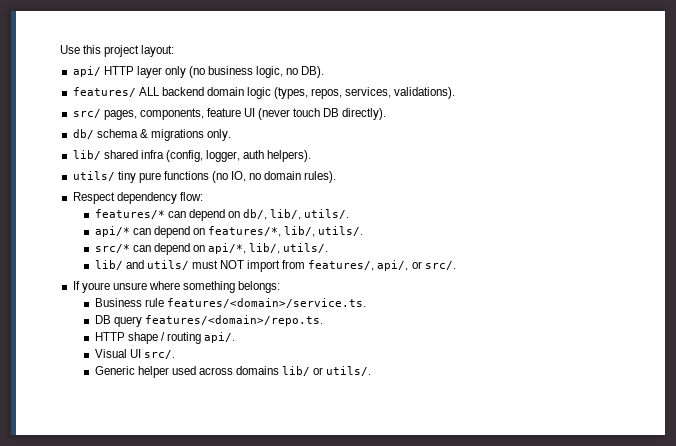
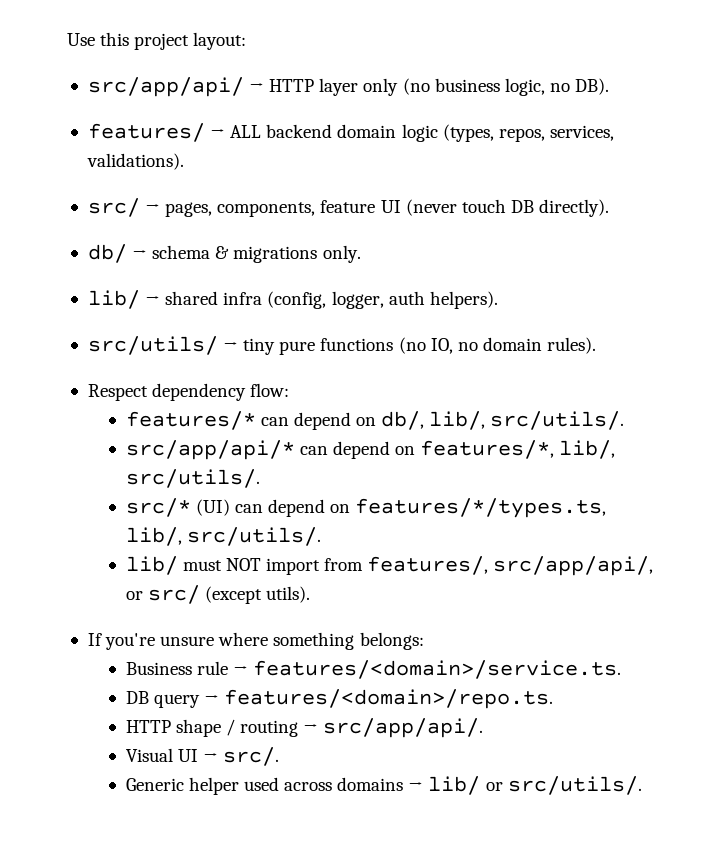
[72,66,101,77] api/ -> [87,77,265,97] src/app/api/ →
(136, 92) none -> [210,128,226,138] →
(101, 113) none -> [145,203,161,213] →
(94, 134) none -> [132,249,148,259] →
(101, 155) none -> [145,295,161,305] →
[72,171,115,181] utils/ -> [87,336,239,355] src/utils/ →
[304,209,350,219] [94,226,130,237] utils/. // api/* -> [490,411,625,430] [125,440,295,460] src/utils/. // src/app/api/*
[318,226,364,236] utils/. -> [125,469,260,488] src/utils/.
[132,243,329,255] [94,260,189,270] can depend on api/*, lib/, utils/. // lib/ and utils/ -> [195,498,607,518] [125,527,321,546] [125,556,178,575] (UI) can depend on features/*/types.ts, lib/, src/utils/. // lib/
[377,260,456,271] api/, or src/. -> [493,556,654,576] [125,585,310,604] src/app/api/, or src/ (except utils).
[81,282,110,293] youre -> [105,633,156,650] you're
(164, 302) none -> [232,665,248,675] →
(142, 321) none -> [203,694,219,704] →
[204,332,236,343] api/. -> [303,718,484,738] → src/app/api/.
(141, 353) none -> [202,752,218,762] →
(280, 370) none -> [408,781,424,791] →
[326,366,372,376] utils/. -> [507,776,642,795] src/utils/.

